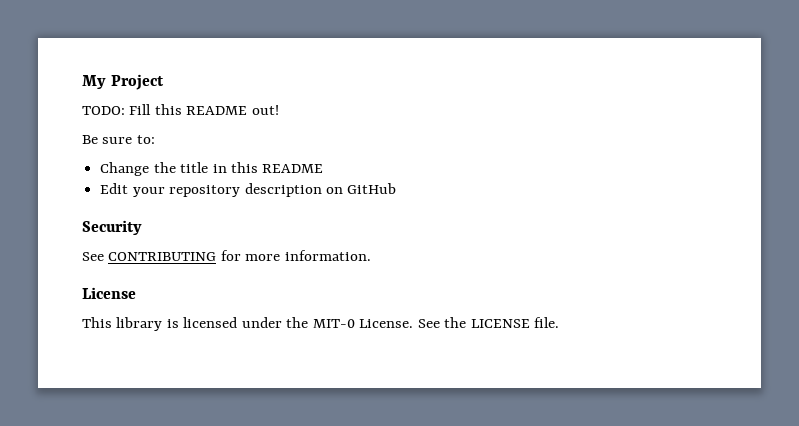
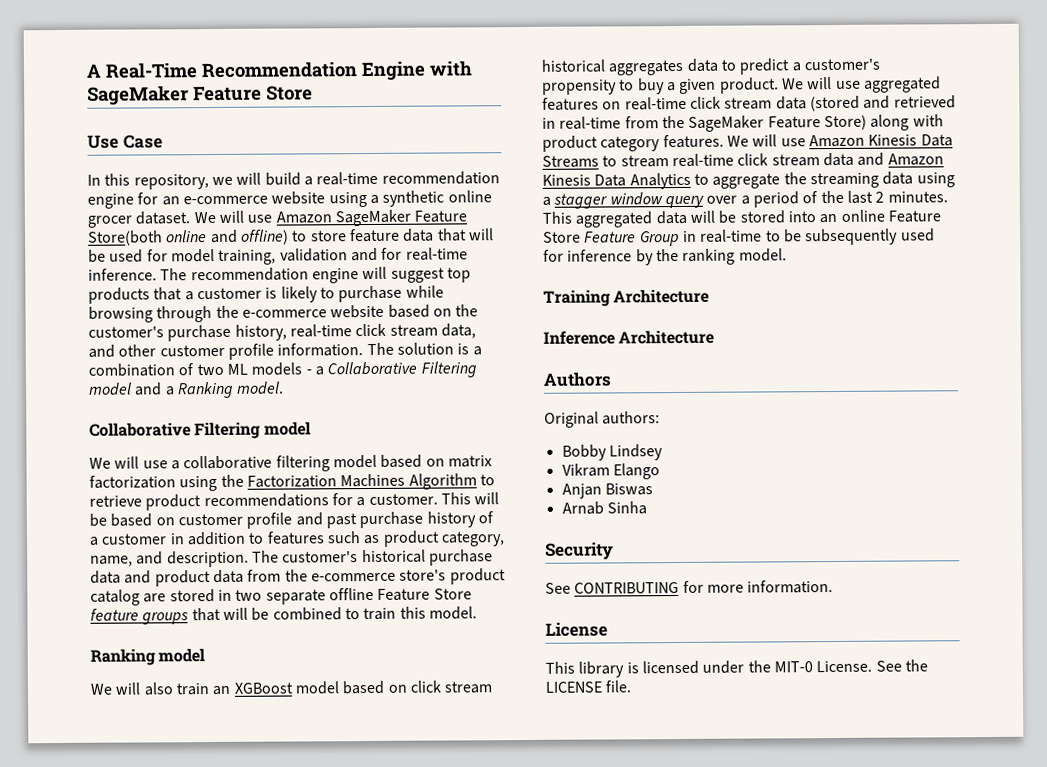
[82,74,164,90] [82,104,279,115] [82,135,155,144] [100,162,324,176] [100,183,397,197] My Project // TODO: Fill this README out! // Be sure to: // Change the title in this README // Edit your repository description on GitHub -> [86,60,473,81] [87,85,313,105] [87,134,163,149] [87,171,500,190] [87,190,492,209] [87,209,468,228] [88,228,494,246] [88,247,468,265] [88,266,471,284] [88,285,444,304] [88,304,479,323] [88,323,476,342] [88,342,482,360] [88,361,477,378] [88,381,285,399] [89,421,311,440] [89,454,492,472] [89,473,495,492] [89,492,500,511] [89,511,494,529] [89,530,505,547] [90,549,493,568] [90,568,506,587] [90,587,472,606] [90,606,477,625] [90,648,206,666] [90,680,493,696] [541,58,880,76] [542,76,941,95] [542,95,956,112] [542,114,944,132] [542,134,953,152] [542,152,944,168] [542,171,955,190] [542,190,948,209] [542,209,941,228] [543,228,935,247] [543,248,787,266] [543,288,710,307] [543,329,715,345] [543,372,612,387] [544,411,661,428] [561,444,663,461] [561,463,660,480] [561,483,653,499] [561,501,647,515] A Real-Time Recommendation Engine with SageMaker Feature Store // Use Case // In this repository, we will build a real-time recommendation engine for an e-commerce website using a synthetic online grocer dataset. We will use Amazon SageMaker Feature Store(both online and offline) to store feature data that will be used for model training, validation and for real-time inference. The recommendation engine will suggest top products that a customer is likely to purchase while browsing through the e-commerce website based on the customer's purchase history, real-time click stream data, and other customer profile information. The solution is a combination of two ML models - a Collaborative Filtering model and a Ranking model. // Collaborative Filtering model // We will use a collaborative filtering model based on matrix factorization using the Factorization Machines Algorithm to retrieve product recommendations for a customer. This will be based on customer profile and past purchase history of a customer in addition to features such as product category, name, and description. The customer's historical purchase data and product data from the e-commerce store's product catalog are stored in two separate offline Feature Store feature groups that will be combined to train this model. // Ranking model // We will also train an XGBoost model based on click stream historical aggregates data to predict a customer's propensity to buy a given product. We will use aggregated features on real-time click stream data (stored and retrieved in real-time from the SageMaker Feature Store) along with product category features. We will use Amazon Kinesis Data Streams to stream real-time click stream data and Amazon Kinesis Data Analytics to aggregate the streaming data using a stagger window query over a period of the last 2 minutes. This aggregated data will be stored into an online Feature Store Feature Group in real-time to be subsequently used for inference by the ranking model. // Training Architecture // Inference Architecture // Authors // Original authors: // Bobby Lindsey // Vikram Elango // Anjan Biswas // Arnab Sinha

